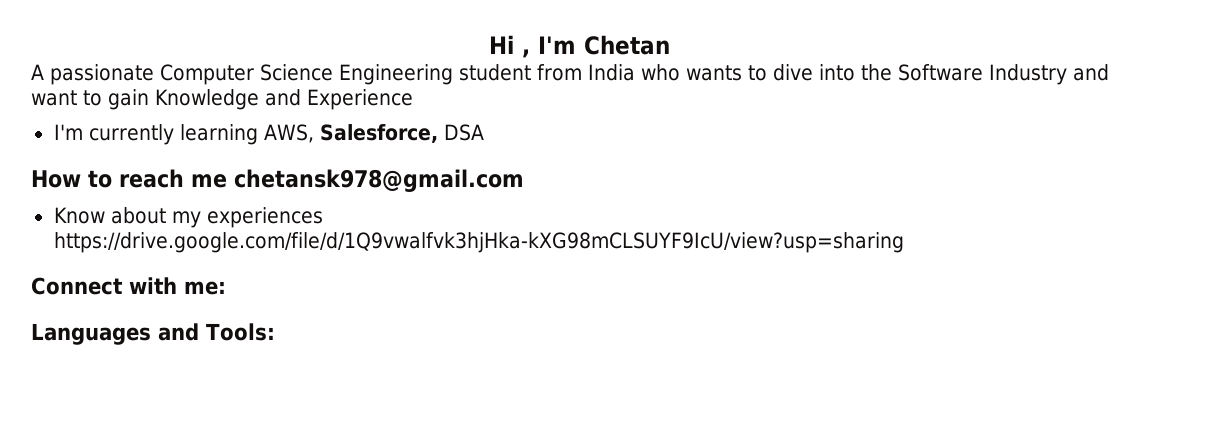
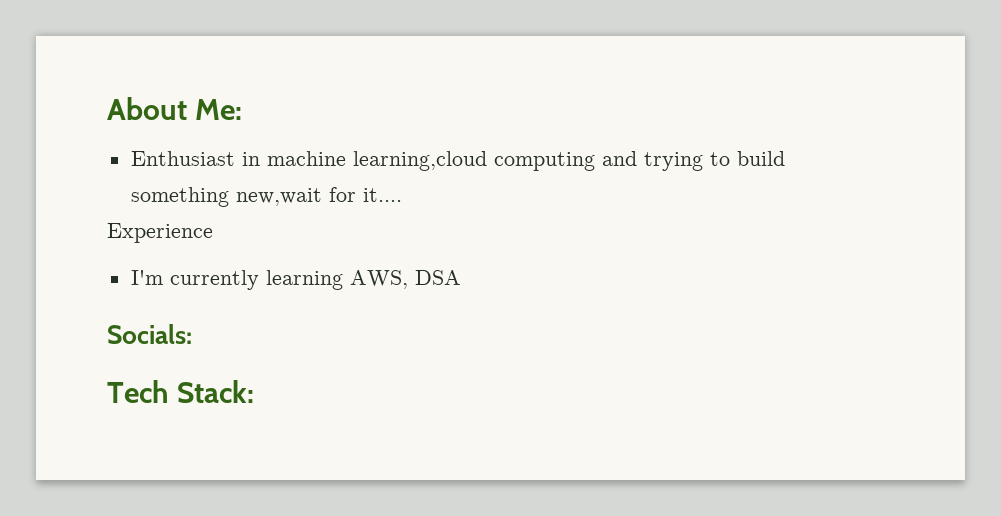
[488,35,670,58] [31,64,1109,85] [31,89,301,110] Hi , I'm Chetan // A passionate Computer Science Engineering student from India who wants to dive into the Software Industry and want to gain Knowledge and -> [107,97,243,120] [130,151,785,171] [130,187,402,207] About Me: // Enthusiast in machine learning,cloud computing and trying to build something new,wait for it.... //
[319,124,438,143] Salesforce, -> (408, 279) none
[31,169,524,192] [53,207,323,228] [53,232,904,253] [31,277,226,295] [31,323,275,345] How to reach me chetansk978@gmail.com // Know about my experiences https://drive.google.com/file/d/1Q9vwalfvk3hjHka-kXG98mCLSUYF9IcU/view?usp=sharing // Connect with me: // Languages and Tools: -> [107,324,192,344] [107,380,255,403] Socials: // Tech Stack:

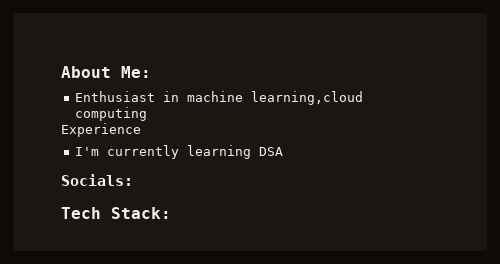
[601,151,785,171] [130,187,402,207] and trying to build something new,wait for it.... -> (147, 114) none
[349,270,408,289] AWS, -> (251, 152) none

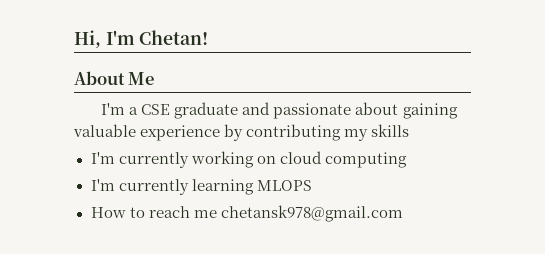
[61,66,151,78] [74,91,363,105] About Me: // Enthusiast in machine learning,cloud -> [74,30,209,48] [74,71,155,85] [101,102,458,119] [73,124,410,141] [90,151,322,168] Hi, I'm Chetan! // About Me // I'm a CSE graduate and passionate about gaining valuable experience by contributing my skills // I'm currently working on cloud
[61,123,141,137] // Experience -> (407, 160) none
[258,147,283,156] [61,174,133,186] [61,207,171,219] DSA // Socials: // Tech Stack: -> [256,180,312,191] [90,205,403,222] MLOPS // How to reach me chetansk978@gmail.com

